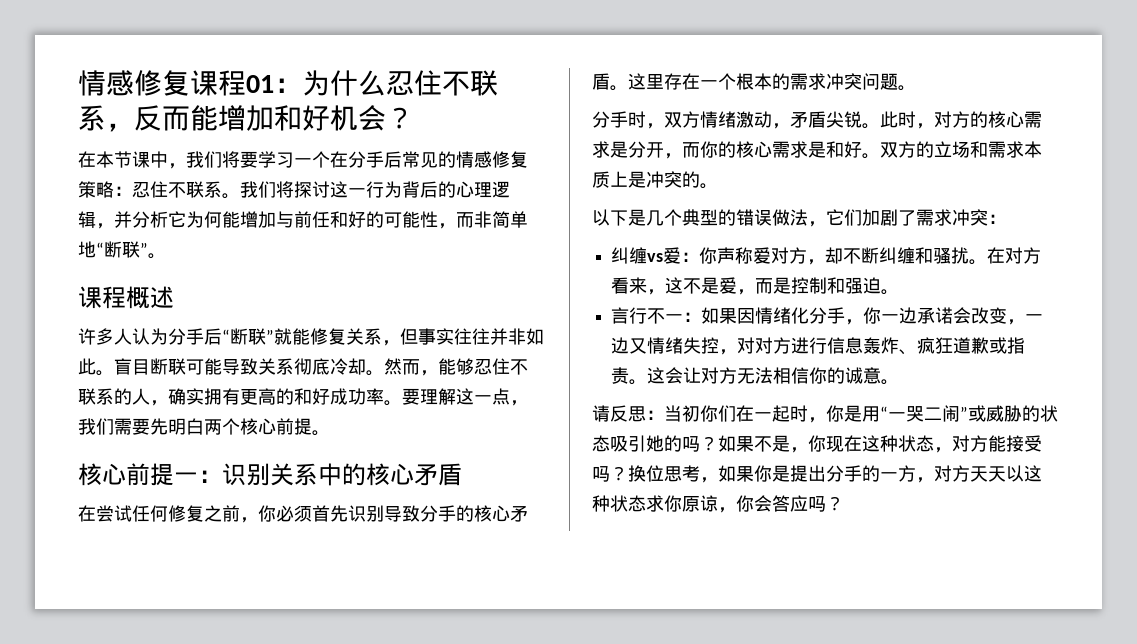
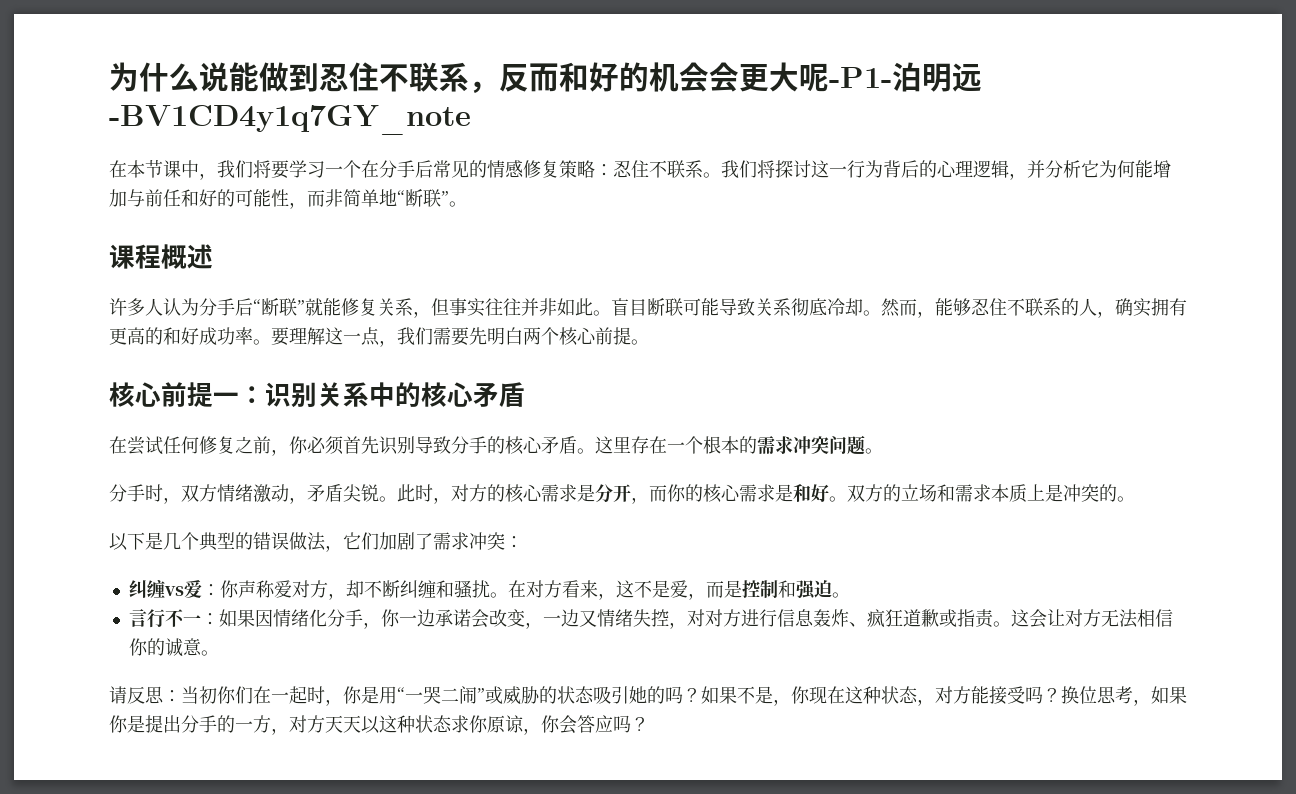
[78,70,498,96] [78,105,414,132] 情感修复课程01：为什么忍住不联系，反而能增加和好机会？ -> [109,62,982,94] [109,105,471,135] 为什么说能做到忍住不联系，反而和好的机会会更大呢-P1-泊明远-BV1CD4y1q7GY_note

